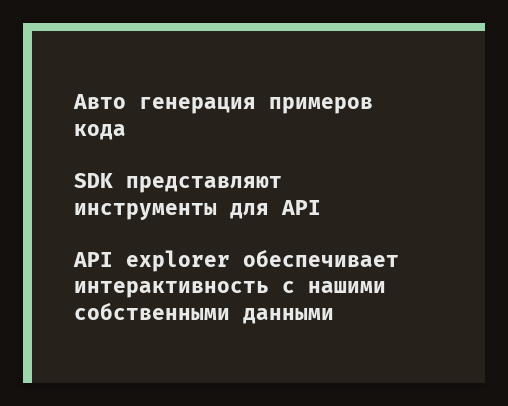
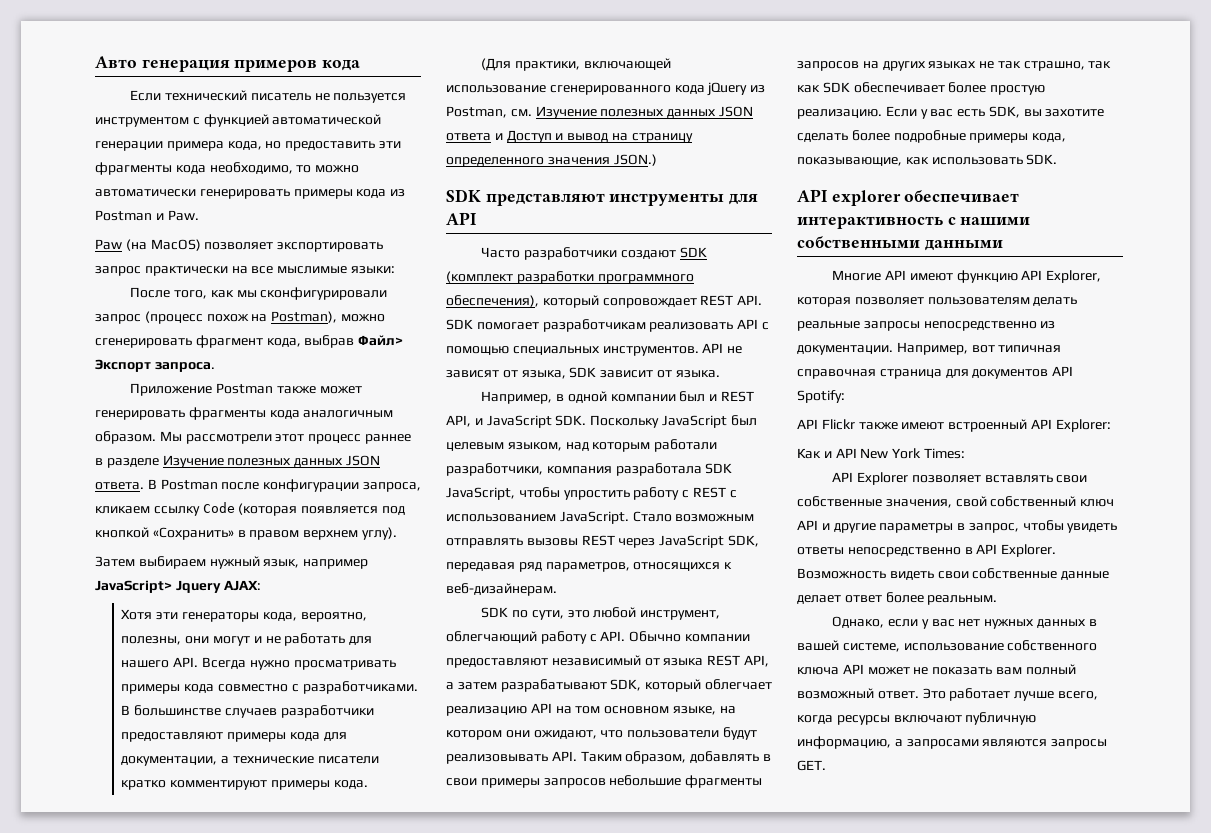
(126, 132) none -> [130,90,407,103] [95,114,382,127] [95,141,401,151] [95,162,360,175] [95,189,406,199] [95,210,199,221] [95,239,384,252] [95,266,395,276] [130,287,388,300] [95,311,385,324] [95,335,404,348] [95,359,215,372] [130,383,362,396] [95,407,394,420] [95,431,411,444] [95,455,380,468] [95,479,421,492] [95,502,405,516] [95,527,397,540] [95,556,369,569] [95,580,261,593] [121,609,367,622] [121,633,373,646] [121,657,396,670] [121,681,418,694] [121,705,374,718] [121,732,347,742] [121,756,379,766] [121,780,368,790] [481,58,671,71] [446,82,766,96] [446,106,753,119] [446,130,693,143] [446,154,657,167] // Если технический писатель не пользуется инструментом с функцией автоматической генерации примера кода, но предоставить эти фрагменты кода необходимо, то можно автоматически генерировать примеры кода из Postman и Paw. // Paw (на MacOS) позволяет экспортировать запрос практически на все мыслимые языки: // После того, как мы сконфигурировали запрос (процесс похож на Postman), можно сгенерировать фрагмент кода, выбрав Файл> Экспорт запроса. // Приложение Postman также может генерировать фрагменты кода аналогичным образом. Мы рассмотрели этот процесс раннее в разделе Изучение полезных данных JSON ответа. В Postman после конфигурации запроса, кликаем ссылку Code (которая появляется под кнопкой «Сохранить» в правом верхнем углу). // Затем выбираем нужный язык, например JavaScript> Jquery AJAX: // Хотя эти генераторы кода, вероятно, полезны, они могут и не работать для нашего API. Всегда нужно просматривать примеры кода совместно с разработчиками. В большинстве случаев разработчики предоставляют примеры кода для документации, а технические писатели кратко комментируют примеры кода. // (Для практики, включающей использование сгенерированного кода jQuery из Postman, см. Изучение полезных данных JSON ответа и Доступ и вывод на страницу определенного значения JSON.)
(321, 207) none -> [481,247,707,260] [446,271,694,284] [446,295,763,308] [446,319,769,332] [446,343,743,356] [446,367,720,379] [481,391,754,404] [446,415,757,428] [446,439,718,452] [446,463,733,476] [446,487,737,500] [446,511,755,524] [446,535,759,548] [446,562,733,572] [446,583,557,596] [481,607,721,620] [446,631,750,644] [446,655,769,668] [446,679,772,692] [446,703,736,716] [446,727,757,740] [446,751,771,764] [446,775,763,788] [797,61,1112,71] [797,82,1046,95] [797,106,1105,119] [797,130,1067,143] [797,154,1058,166] // Часто разработчики создают SDK (комплект разработки программного обеспечения), который сопровождает REST API. SDK помогает разработчикам реализовать API с помощью специальных инструментов. API не зависят от языка, SDK зависит от языка. // Например, в одной компании был и REST API, и JavaScript SDK. Поскольку JavaScript был целевым языком, над которым работали разработчики, компания разработала SDK JavaScript, чтобы упростить работу с REST с использованием JavaScript. Стало возможным отправлять вызовы REST через JavaScript SDK, передавая ряд параметров, относящихся к веб-дизайнерам. // SDK по сути, это любой инструмент, облегчающий работу с API. Обычно компании предоставляют независимый от языка REST API, а затем разрабатывают SDK, который облегчает реализацию API на том основном языке, на котором они ожидают, что пользователи будут реализовывать API. Таким образом, добавлять в свои примеры запросов небольшие фрагменты запросов на других языках не так страшно, так как SDK обеспечивает более простую реализацию. Если у вас есть SDK, вы захотите сделать более подробные примеры кода, показывающие, как использовать SDK.
(334, 316) none -> [832,270,1102,283] [797,297,1078,307] [797,321,1056,331] [797,342,1062,355] [797,366,1074,379] [797,390,845,403] [797,419,1111,432] [797,448,965,459] [832,472,1088,485] [797,496,1115,508] [797,520,1118,533] [797,544,1057,557] [797,568,1110,580] [797,592,998,605] [832,616,1097,629] [797,640,1098,652] [797,664,1076,675] [797,688,1098,701] [797,712,1037,725] [797,736,1108,749] [797,760,826,771] // Многие API имеют функцию API Explorer, которая позволяет пользователям делать реальные запросы непосредственно из документации. Например, вот типичная справочная страница для документов API Spotify: // API Flickr также имеют встроенный API Explorer: // Как и API New York Times: // API Explorer позволяет вставлять свои собственные значения, свой собственный ключ API и другие параметры в запрос, чтобы увидеть ответы непосредственно в API Explorer. Возможность видеть свои собственные данные делает ответ более реальным. // Однако, если у вас нет нужных данных в вашей системе, использование собственного ключа API может не показать вам полный возможный ответ. Это работает лучше всего, когда ресурсы включают публичную информацию, а запросами являются запросы GET.

